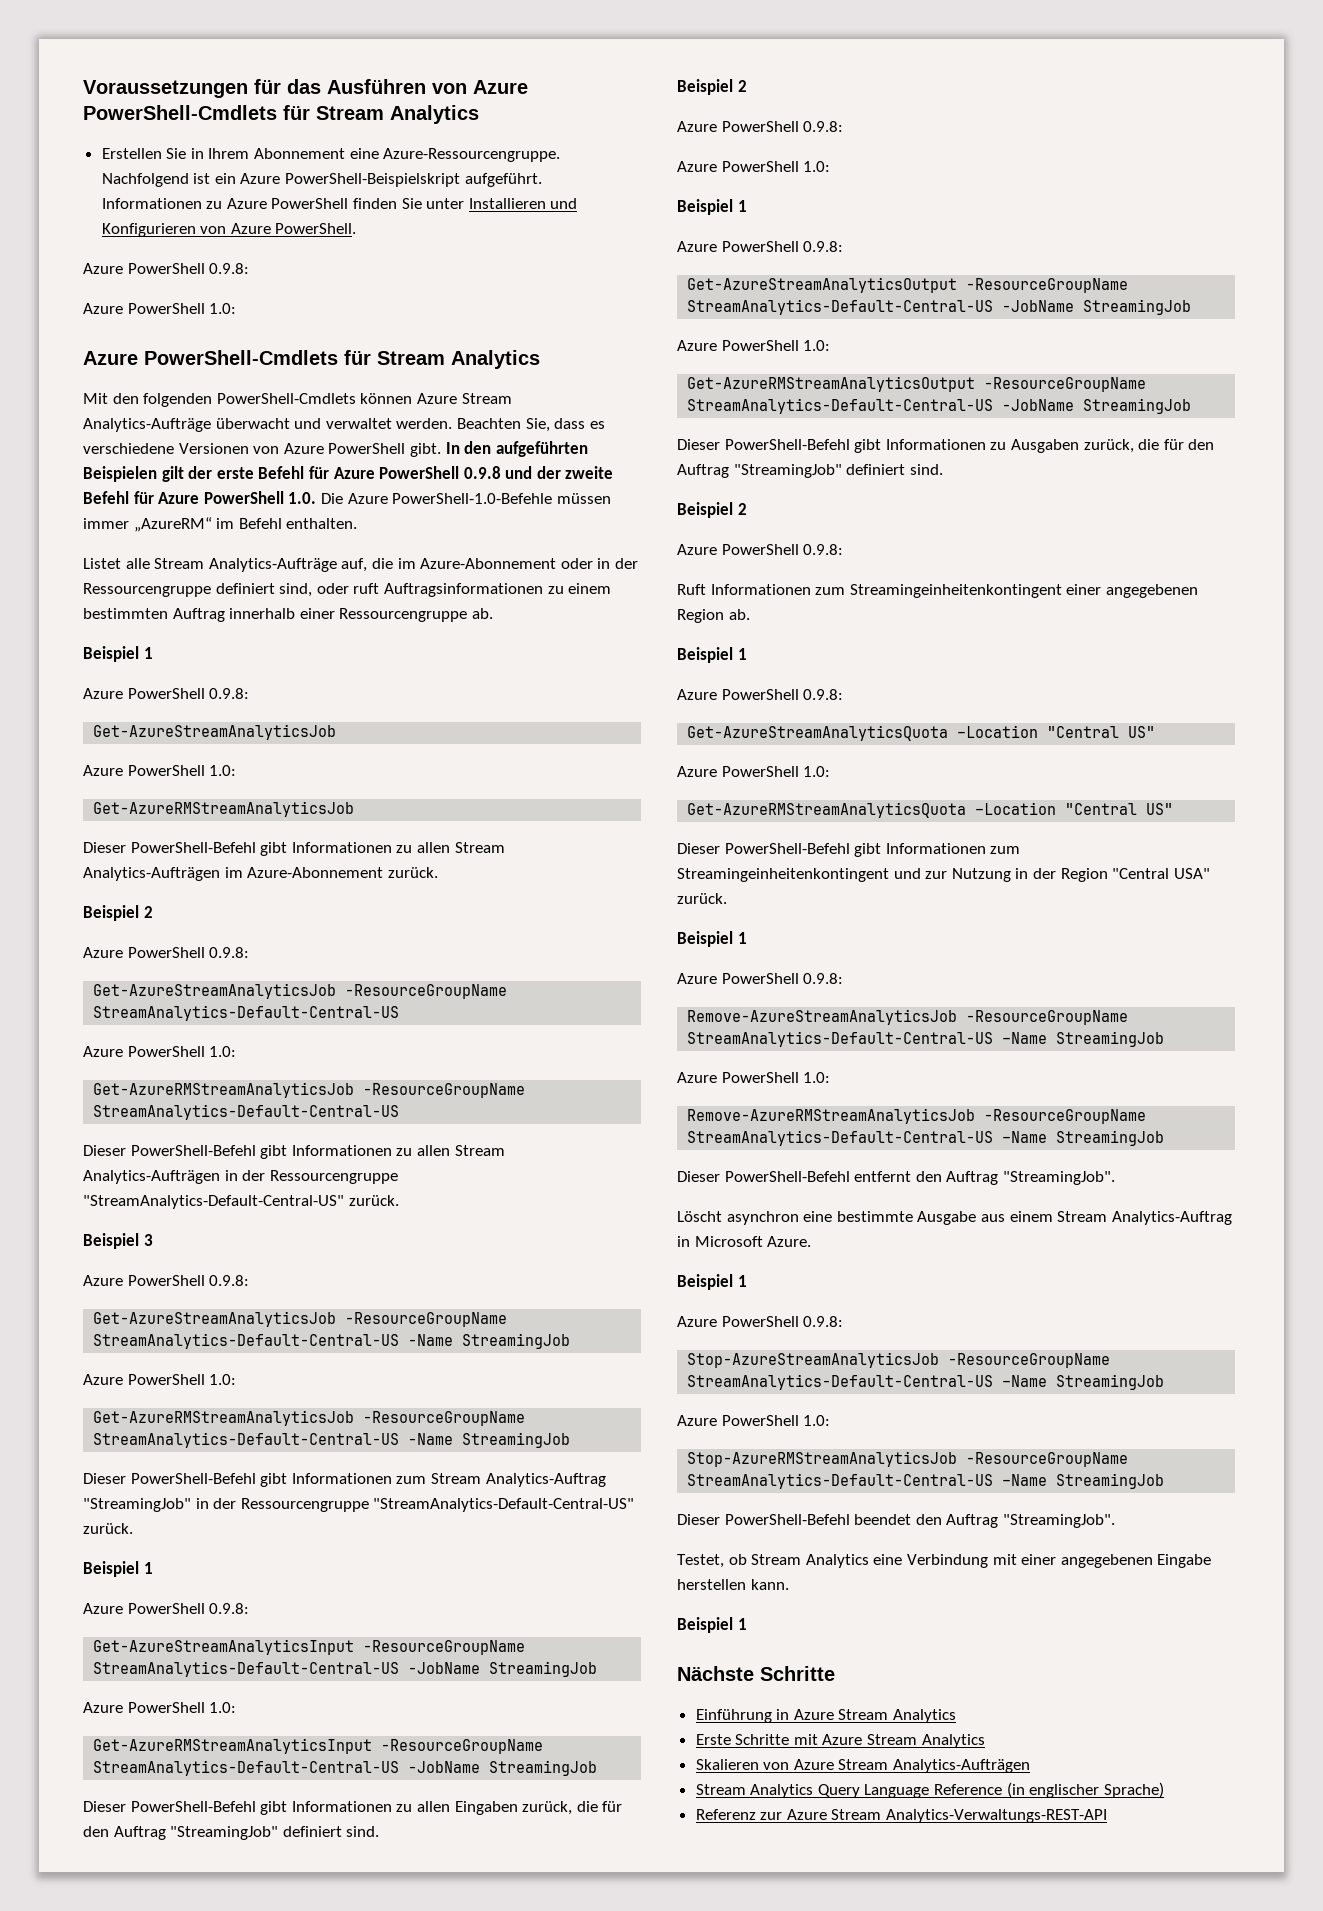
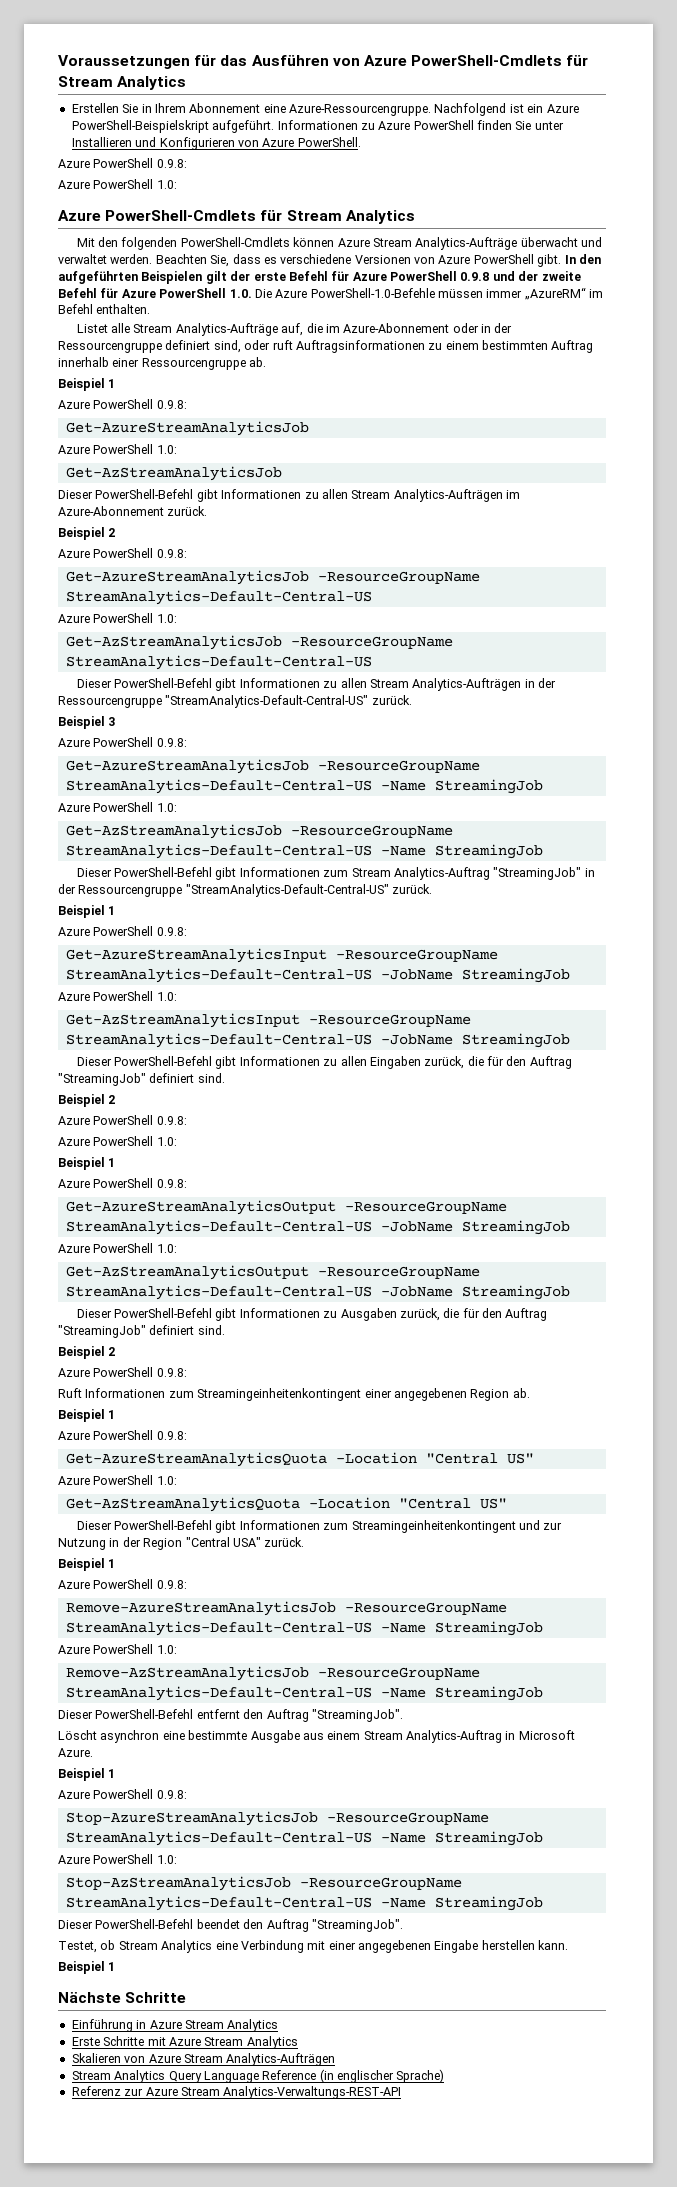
[93,801,355,817] Get-AzureRMStreamAnalyticsJob -> [65,466,282,481] Get-AzStreamAnalyticsJob
[93,1082,355,1098] Get-AzureRMStreamAnalyticsJob -> [65,635,282,650] Get-AzStreamAnalyticsJob
[93,1410,355,1426] Get-AzureRMStreamAnalyticsJob -> [65,824,282,839] Get-AzStreamAnalyticsJob
[93,1738,373,1754] Get-AzureRMStreamAnalyticsInput -> [65,1013,300,1028] Get-AzStreamAnalyticsInput
[687,376,976,392] Get-AzureRMStreamAnalyticsOutput -> [65,1265,309,1280] Get-AzStreamAnalyticsOutput
[687,802,967,818] Get-AzureRMStreamAnalyticsQuota -> [65,1497,300,1512] Get-AzStreamAnalyticsQuota
[687,1108,976,1124] Remove-AzureRMStreamAnalyticsJob -> [65,1666,309,1681] Remove-AzStreamAnalyticsJob
[687,1451,958,1467] Stop-AzureRMStreamAnalyticsJob -> [65,1876,291,1891] Stop-AzStreamAnalyticsJob

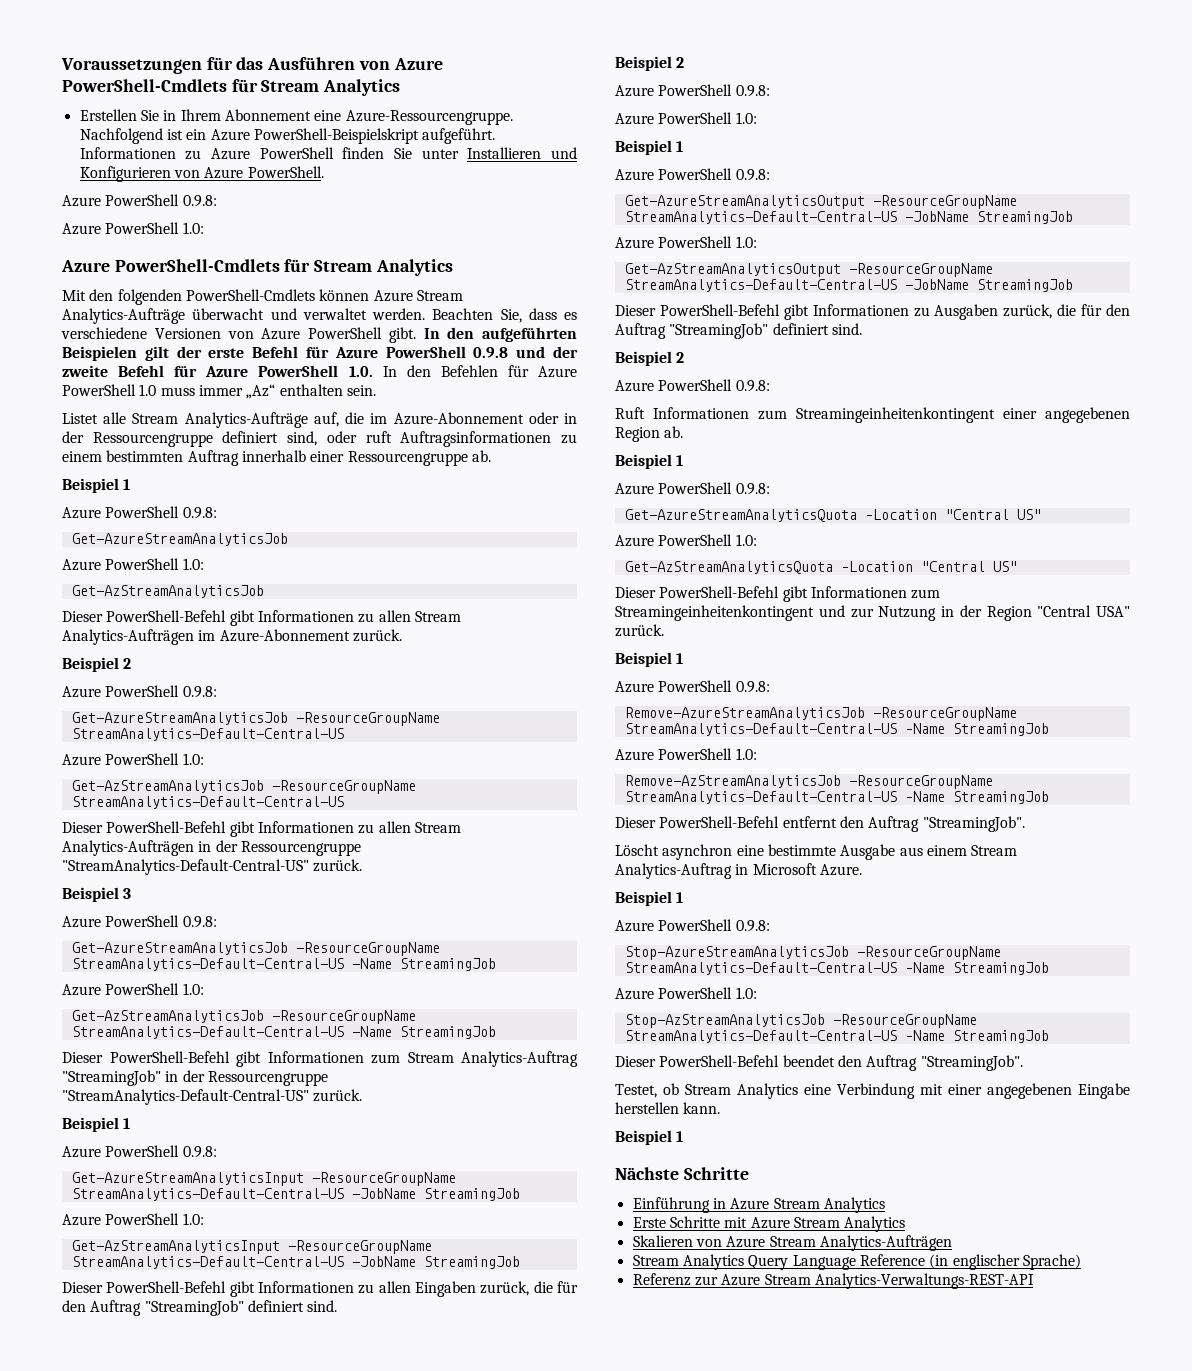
[254,287,604,300] [58,304,151,314] Die Azure PowerShell-1.0-Befehle müssen immer „AzureRM“ im Befehl enthalten. -> [382,365,578,378] [62,384,376,399] In den Befehlen für Azure PowerShell 1.0 muss immer „Az“ enthalten sein.

